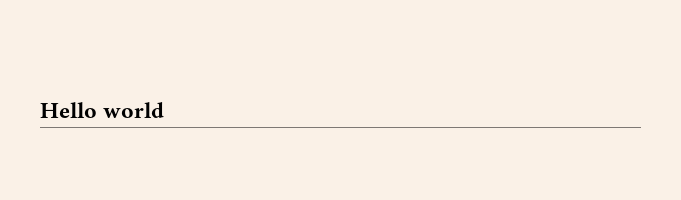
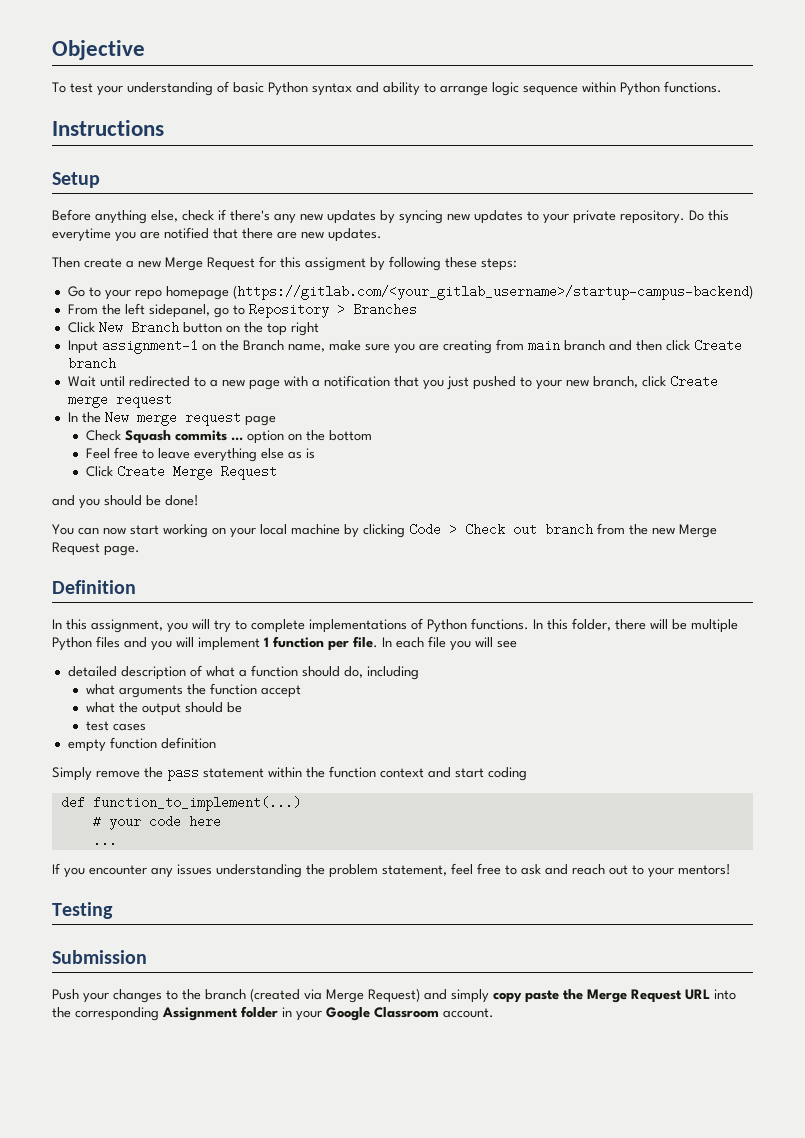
[40,102,165,118] Hello world -> [52,40,145,60] [52,81,722,96] [52,120,164,136] [52,172,100,188] [52,209,729,224] [52,227,382,242] [52,256,517,271] [67,285,753,300] [67,303,417,318] [67,321,319,336] [67,339,742,354] [67,357,116,370] [67,375,718,390] [67,393,172,408] [67,411,276,426] [85,430,372,444] [85,447,315,462] [85,465,277,480] [52,495,199,509] [52,523,717,538] [52,542,140,556] [52,580,136,594] [52,618,738,633] [52,636,517,651] [67,665,419,680] [85,683,301,698] [85,702,242,716] [85,721,146,731] [67,737,216,752] [52,766,527,781] [60,796,301,811] [92,815,221,830] [92,834,117,847] [52,863,731,878] [52,902,113,919] [52,950,147,964] [52,988,736,1003] [52,1006,494,1021] Objective // To test your understanding of basic Python syntax and ability to arrange logic sequence within Python functions. // Instructions // Setup // Before anything else, check if there's any new updates by syncing new updates to your private repository. Do this everytime you are notified that there are new updates. // Then create a new Merge Request for this assigment by following these steps: // Go to your repo homepage (https://gitlab.com/<your_gitlab_username>/startup-campus-backend) // From the left sidepanel, go to Repository > Branches // Click New Branch button on the top right // Input assignment-1 on the Branch name, make sure you are creating from main branch and then click Create branch // Wait until redirected to a new page with a notification that you just pushed to your new branch, click Create merge request // In the New merge request page // Check Squash commits ... option on the bottom // Feel free to leave everything else as is // Click Create Merge Request // and you should be done! // You can now start working on your local machine by clicking Code > Check out branch from the new Merge Request page. // Definition // In this assignment, you will try to complete implementations of Python functions. In this folder, there will be multiple Python files and you will implement 1 function per file. In each file you will see // detailed description of what a function should do, including // what arguments the function accept // what the output should be // test cases // empty function definition // Simply remove the pass statement within the function context and start coding // def function_to_implement(...) // # your code here // ... // If you encounter any issues understanding the problem statement, feel free to ask and reach out to your mentors! // Testing // Submission // Push your changes to the branch (created via Merge Request) and simply copy paste the Merge Request URL into the corresponding Assignment folder in your Google Classroom account.

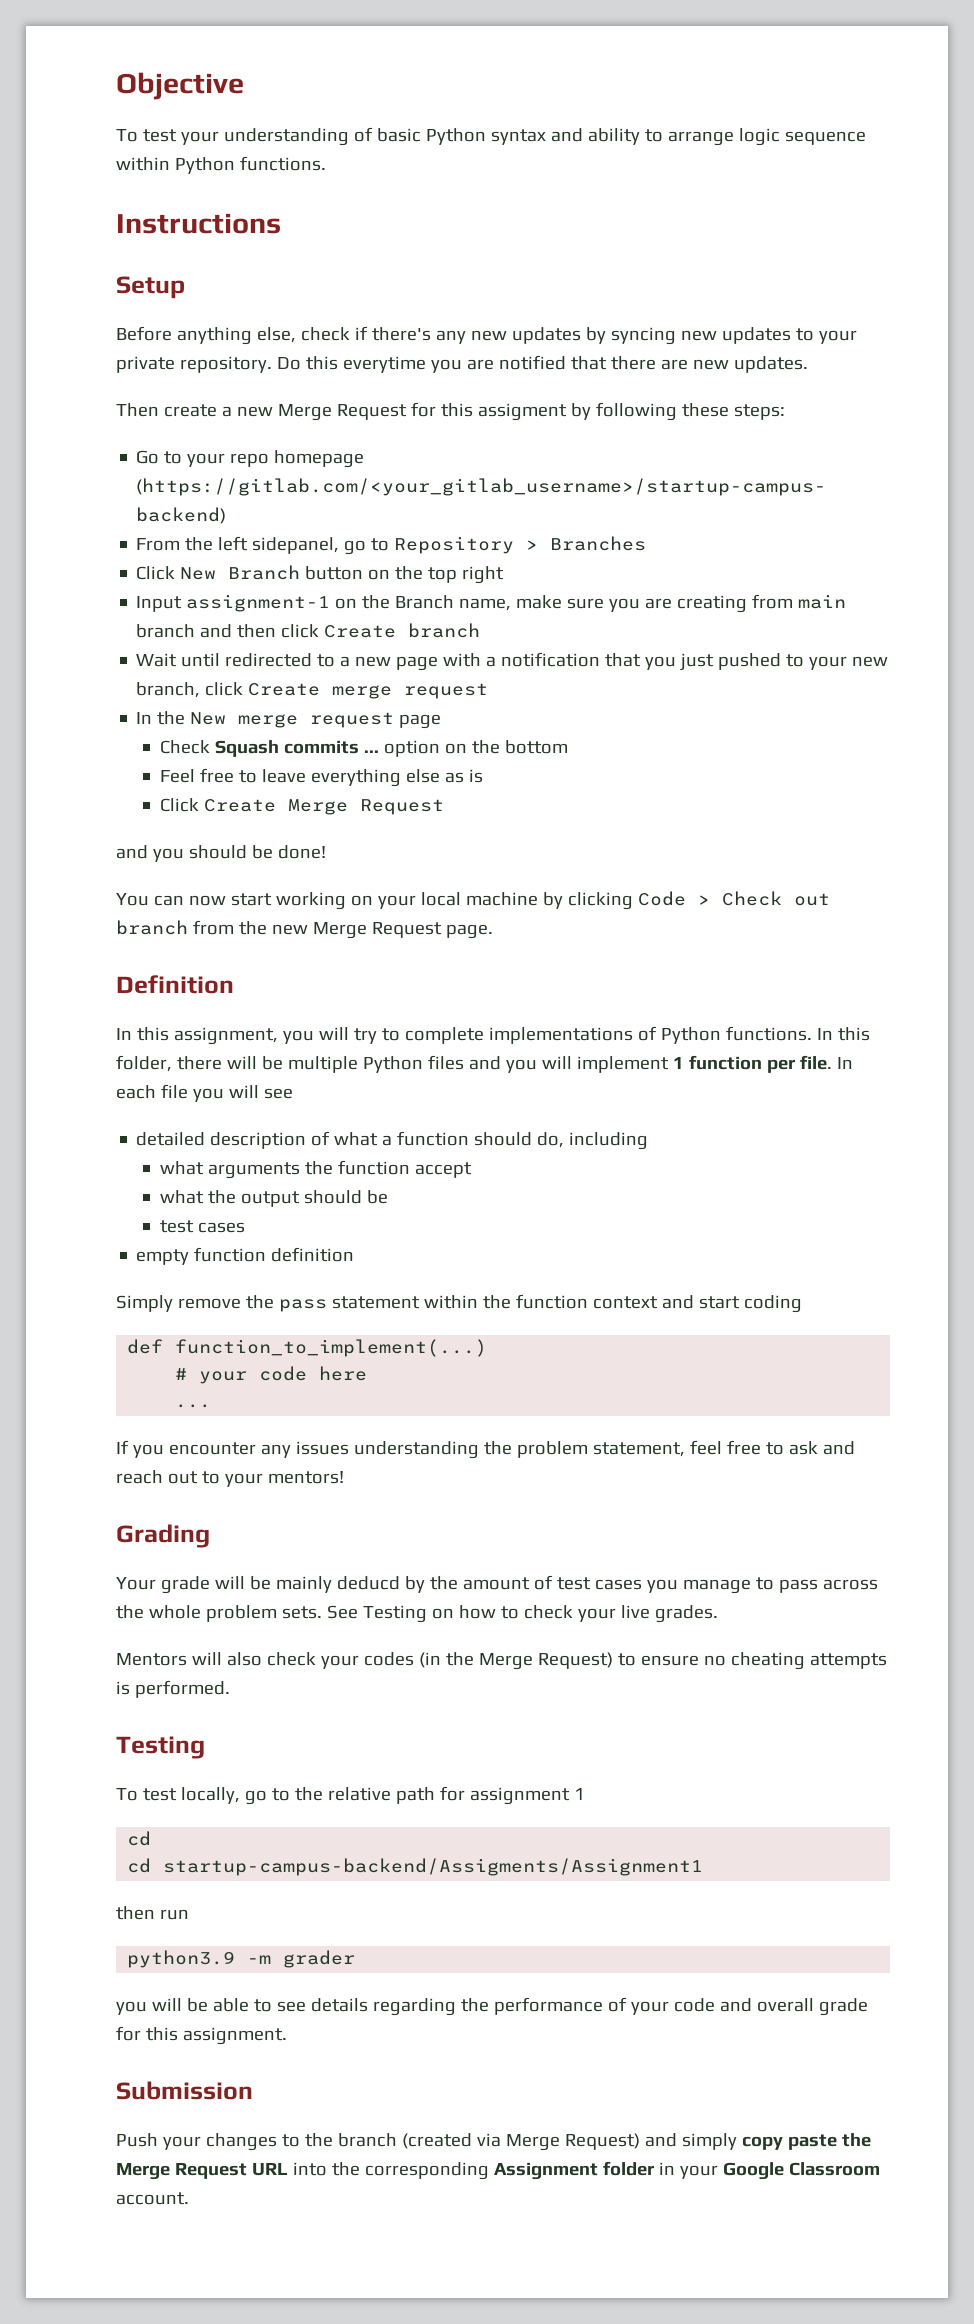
[52,902,113,919] Testing -> [116,1524,210,1548] [116,1575,878,1594] [116,1605,718,1623] [116,1652,887,1670] [116,1680,230,1698] [116,1736,205,1759] [116,1786,585,1805] [127,1831,152,1846] [127,1858,704,1876] [116,1906,189,1920] [127,1950,356,1968] [116,1997,868,2016] [116,2026,287,2045] Grading // Your grade will be mainly deducd by the amount of test cases you manage to pass across the whole problem sets. See Testing on how to check your live grades. // Mentors will also check your codes (in the Merge Request) to ensure no cheating attempts is performed. // Testing // To test locally, go to the relative path for assignment 1 // cd // cd startup-campus-backend/Assigments/Assignment1 // then run // python3.9 -m grader // you will be able to see details regarding the performance of your code and overall grade for this assignment.

